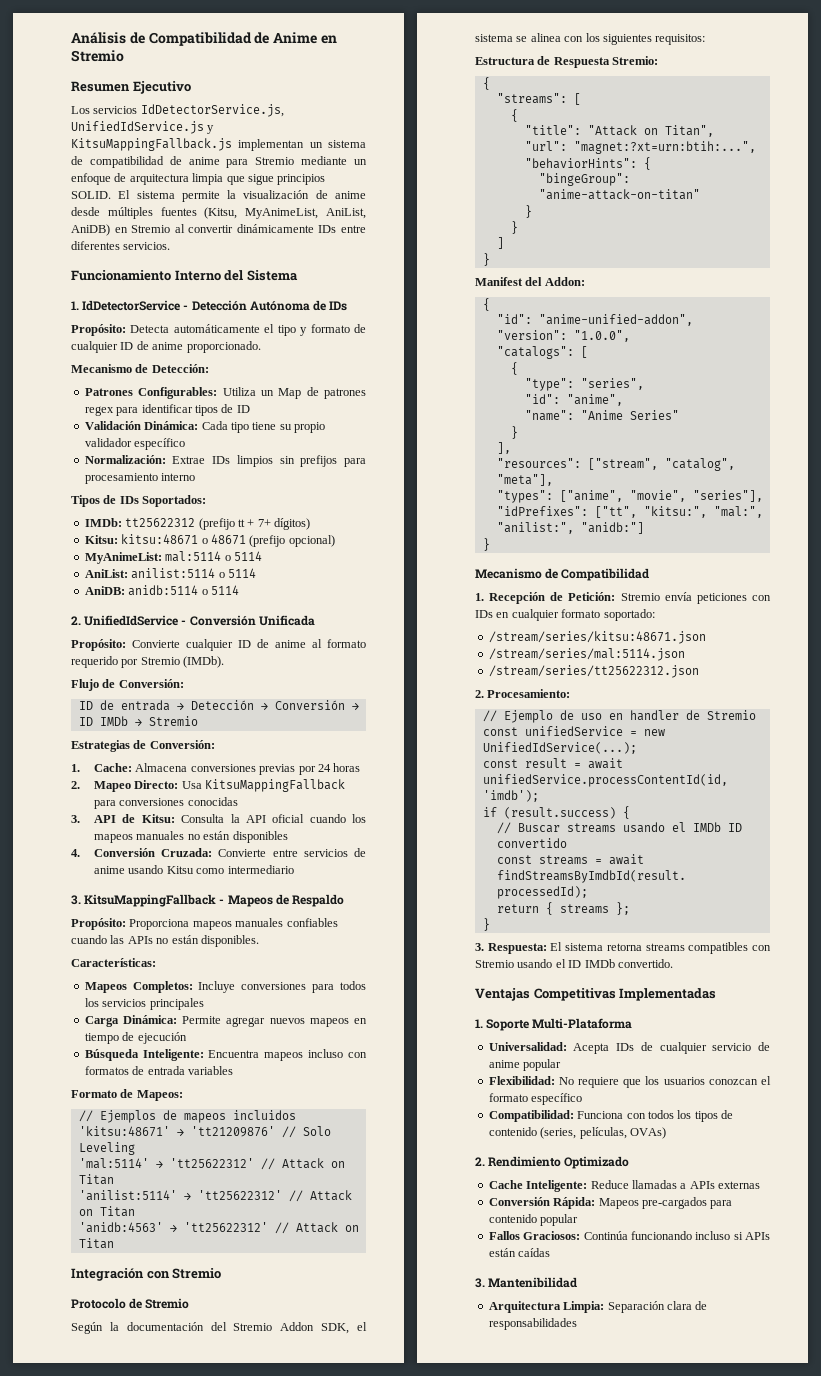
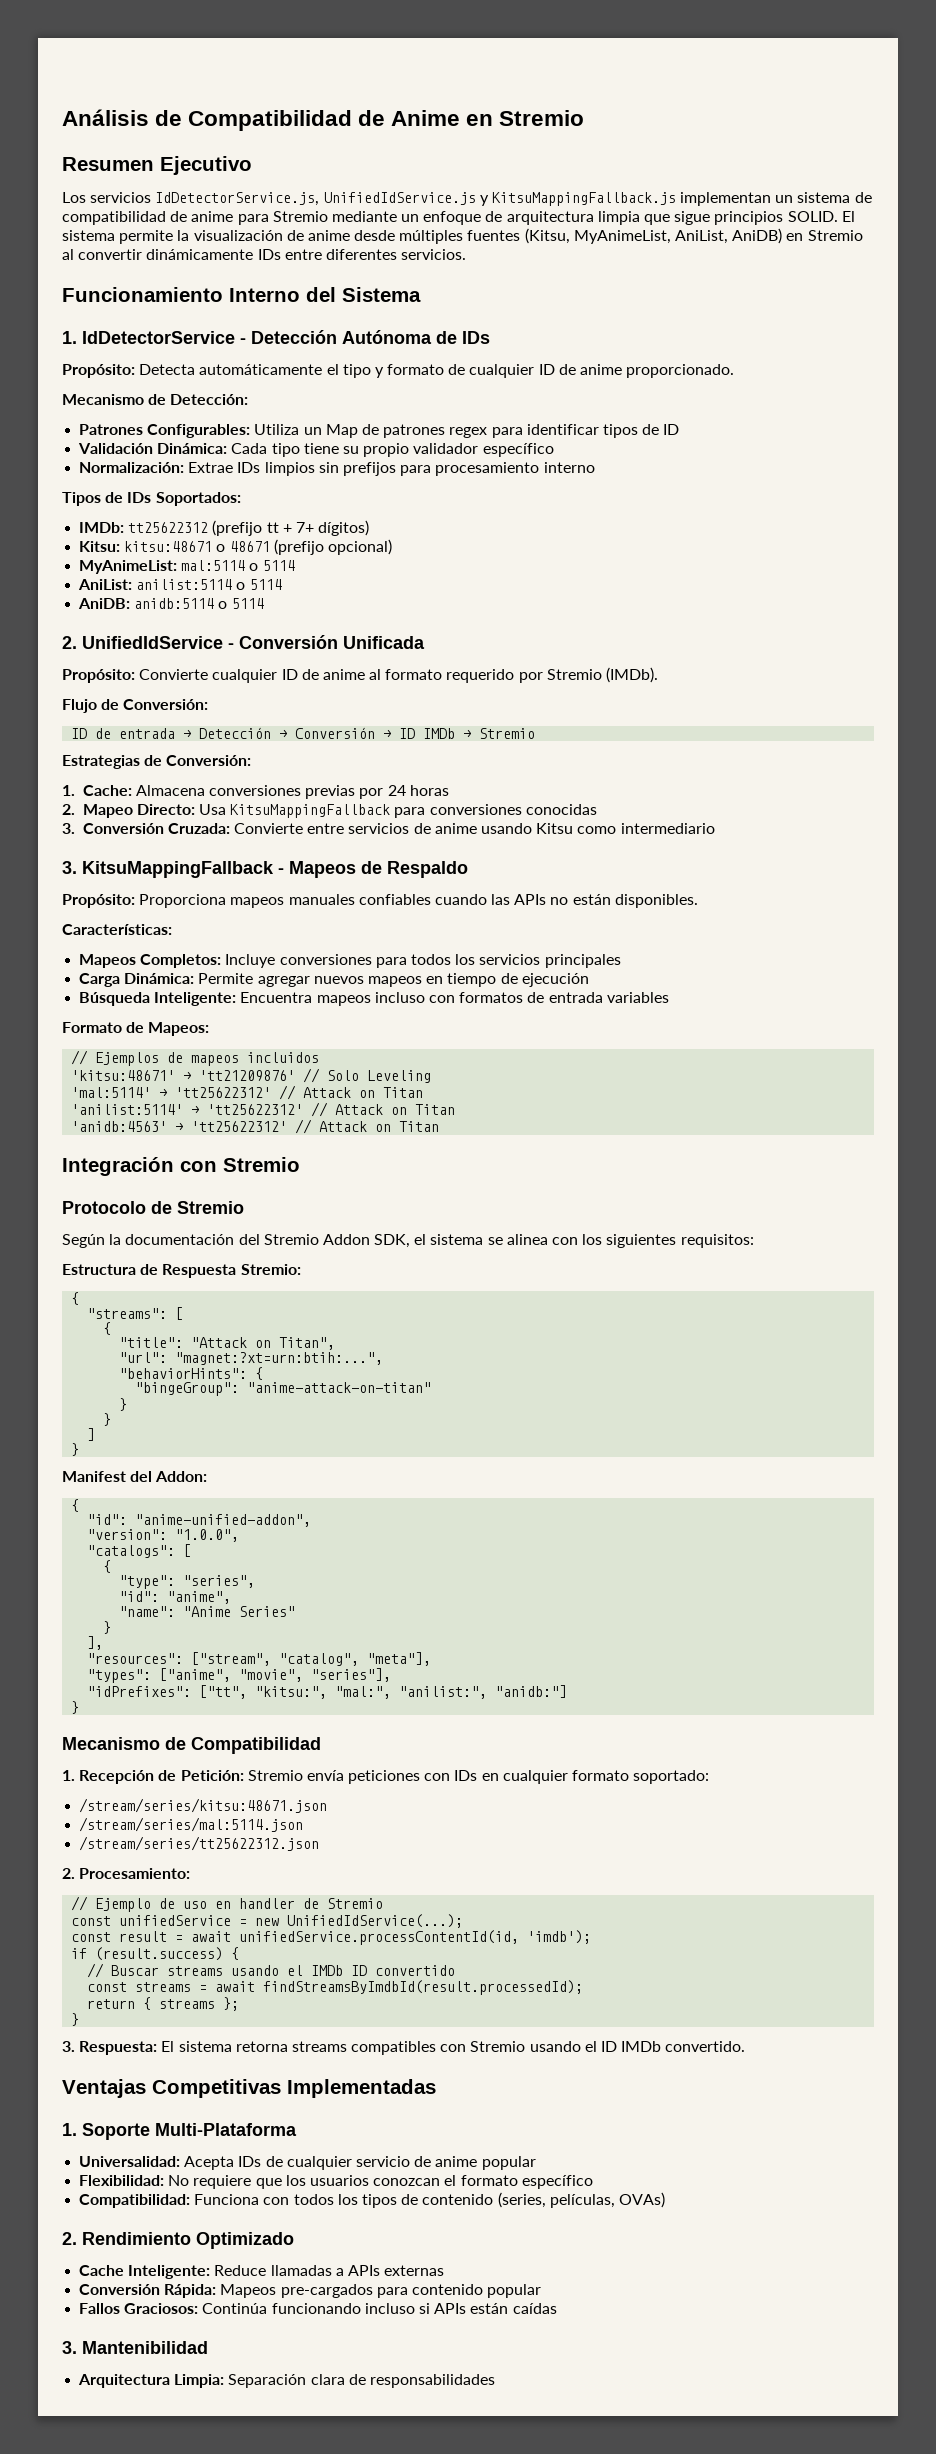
[94,814,366,823] [94,831,288,843] [71,849,80,857] API de Kitsu: Consulta la API oficial cuando los mapeos manuales no están disponibles // 4. -> (75, 828) none

